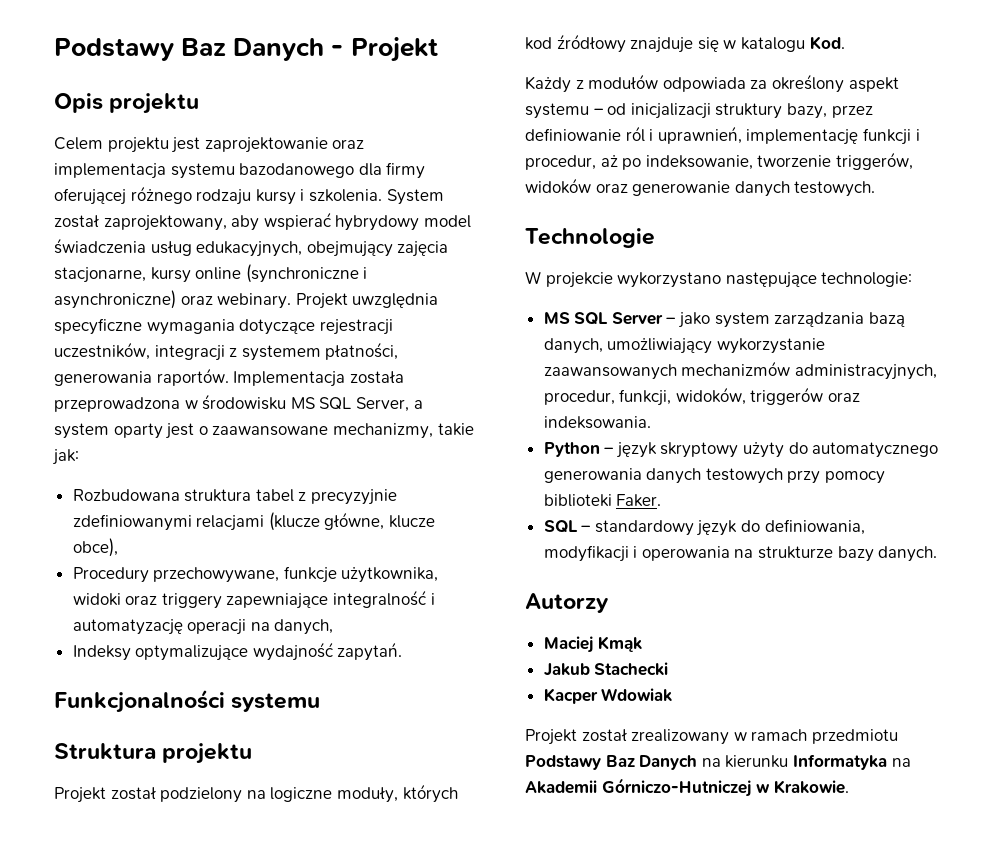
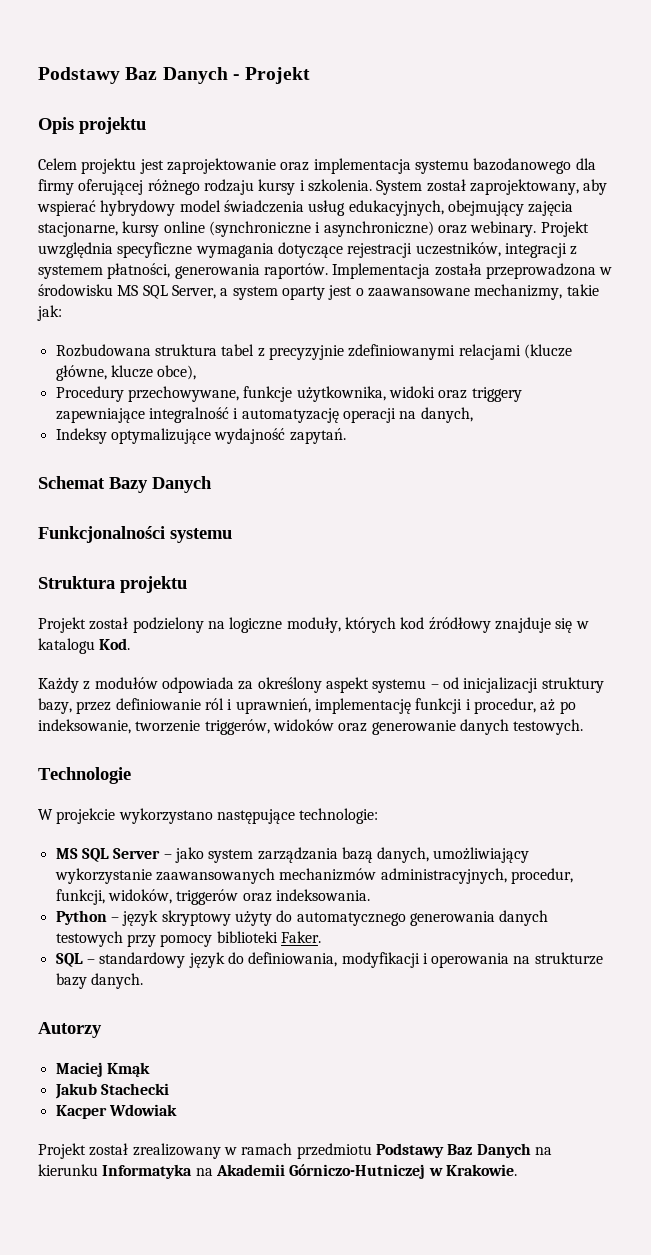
(403, 651) none -> [38,476,212,493] // Schemat Bazy Danych

